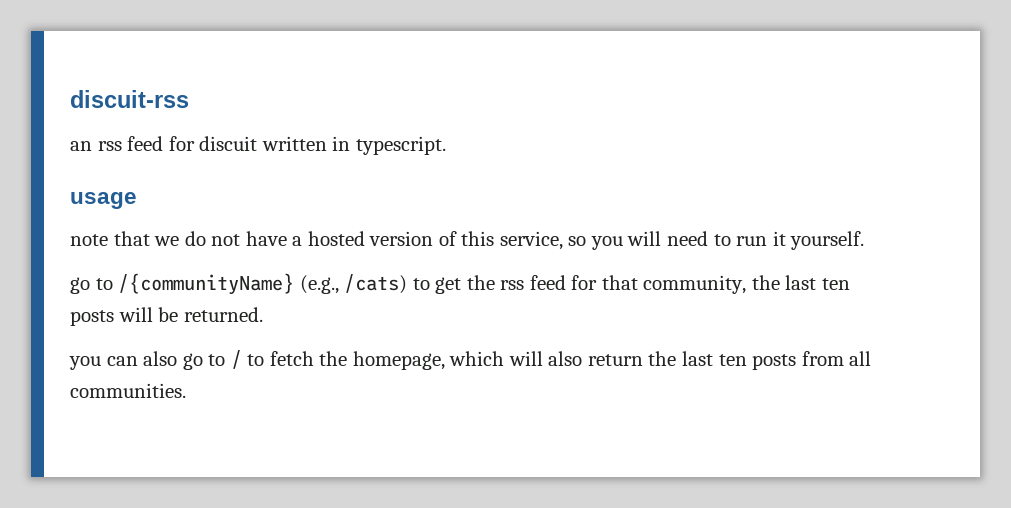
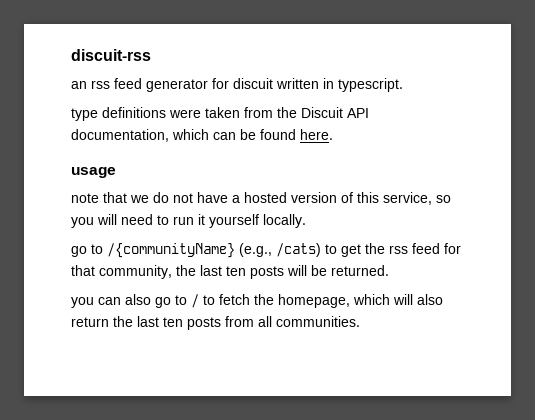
(164, 143) none -> [146,79,208,92] generator
(446, 145) none -> [71,107,369,121] [71,129,333,142] // type definitions were taken from the Discuit API documentation, which can be found here.
[790,231,865,250] yourself. -> [209,214,306,228] yourself locally.

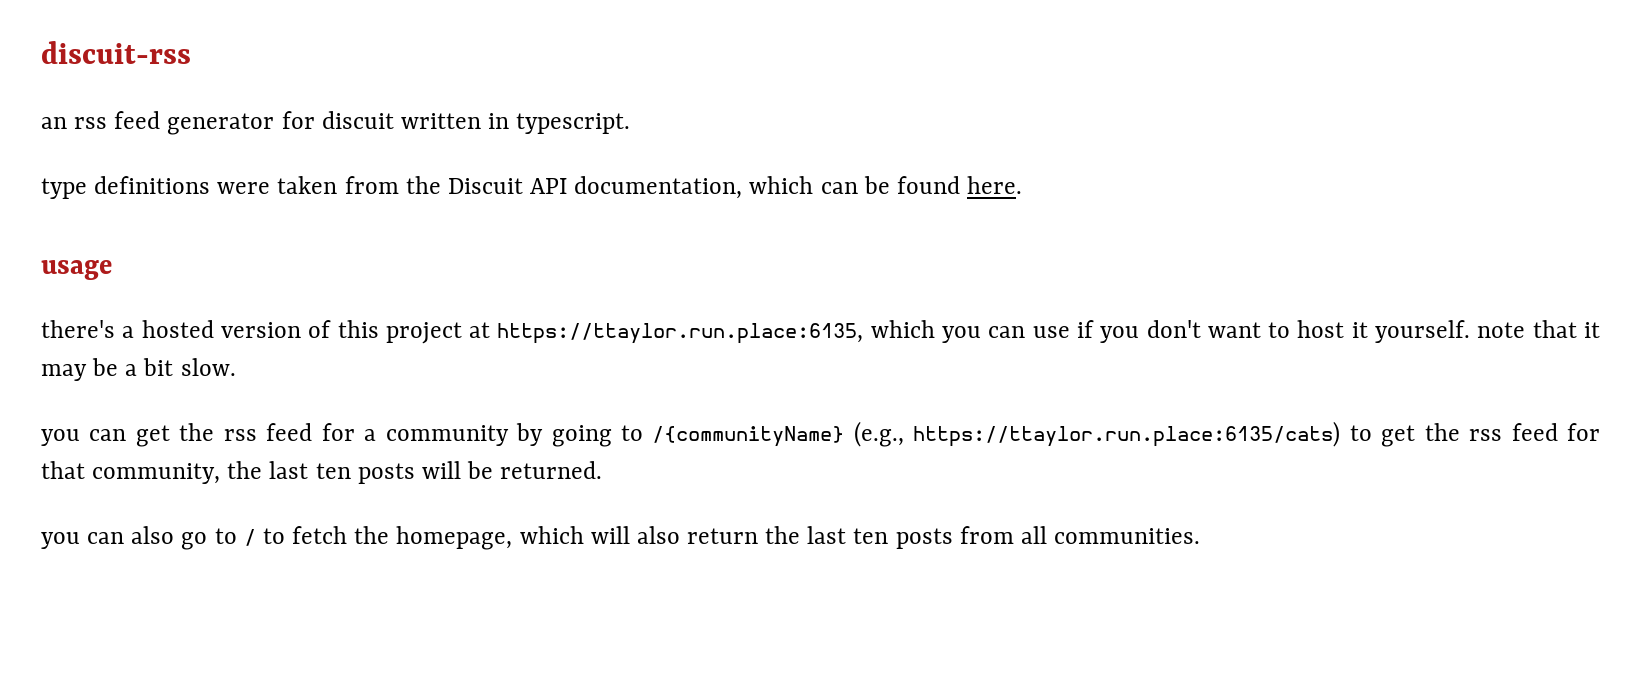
[71,192,228,203] note that we do not have -> [41,320,115,338] there's
[383,192,451,205] [71,214,306,228] [71,246,87,257] service, so you will need to run it yourself locally. // go -> [385,320,1601,344] [41,358,236,381] [41,423,612,447] project at https://ttaylor.run.place:6135, which you can use if you don't want to host it yourself. note that it may be a bit slow. // you can get the rss feed for a community by going
[276,243,321,257] /cats) -> [913,421,1341,447] https://ttaylor.run.place:6135/cats)

